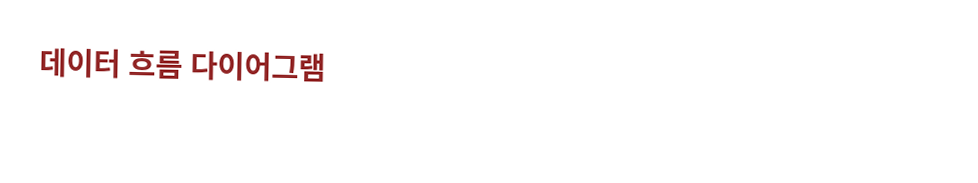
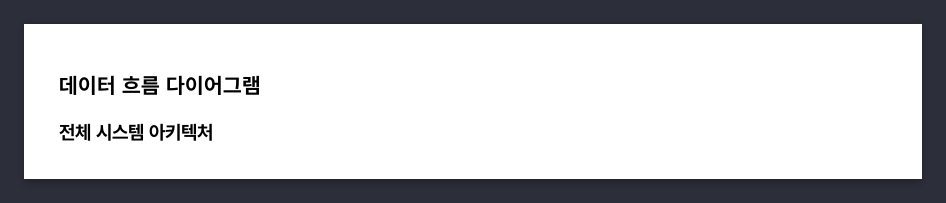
(326, 66) none -> [59,123,214,141] // 전체 시스템 아키텍처

